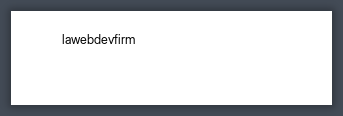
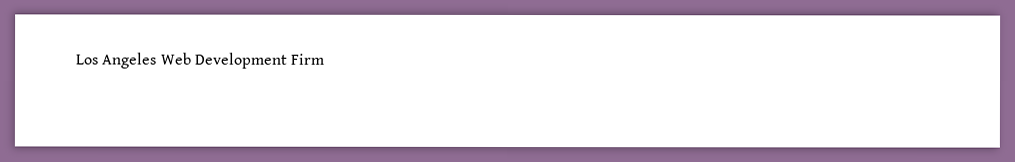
[62,34,135,44] lawebdevfirm -> [76,52,326,69] Los Angeles Web Development Firm

